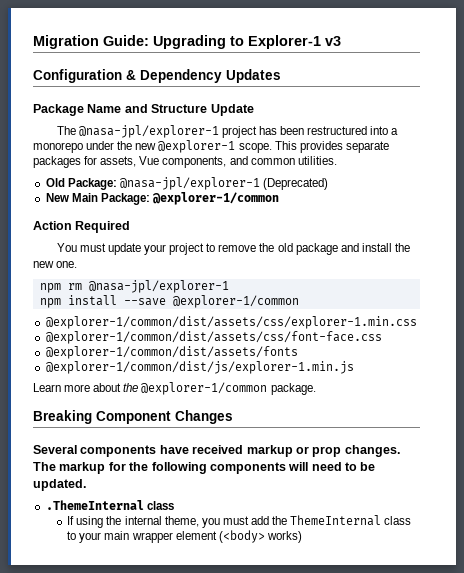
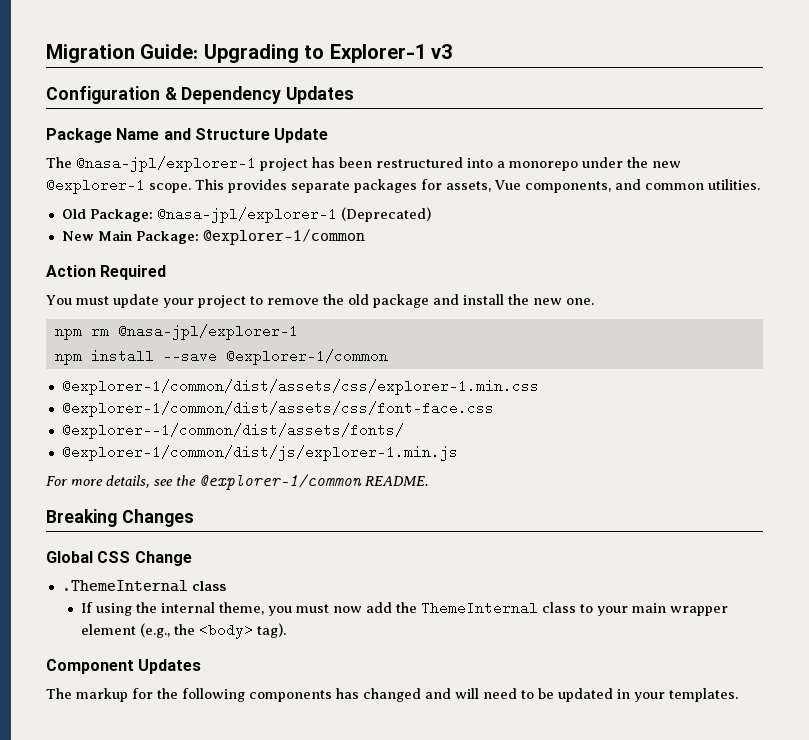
[45,346,298,359] @explorer-1/common/dist/assets/fonts -> [61,423,404,439] @explorer--1/common/dist/assets/fonts/
[33,383,122,392] Learn more about -> [46,475,173,488] For more details, see
[270,383,316,395] package. -> [365,476,428,486] README.
[96,411,171,424] Component -> (117, 518) none
[33,445,400,457] [33,462,376,474] [33,479,86,491] Several components have received markup or prop changes. The markup for the following components will need to be updated. -> [46,551,192,566] Global CSS Change
(249, 520) none -> [332,606,362,613] now
[218,530,302,543] (<body> works) -> [139,623,286,639] [46,659,202,674] [46,688,738,702] (e.g., the <body> tag). // Component Updates // The markup for the following components has changed and will need to be updated in your templates.

